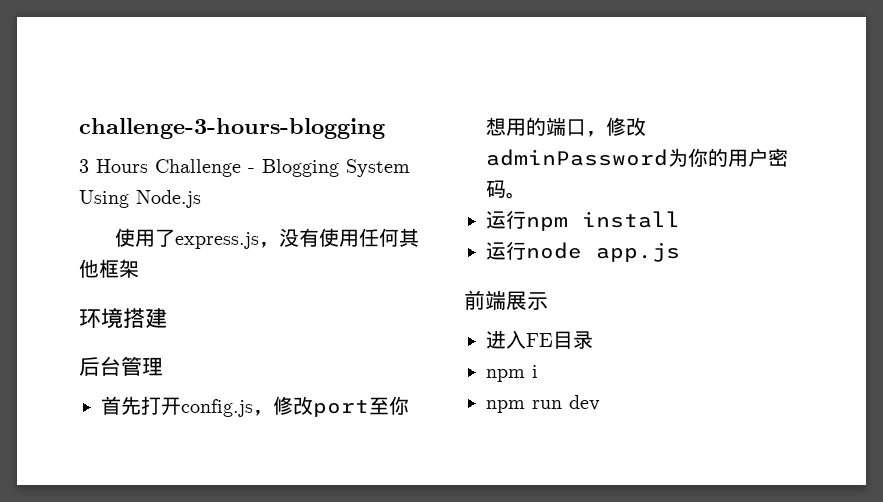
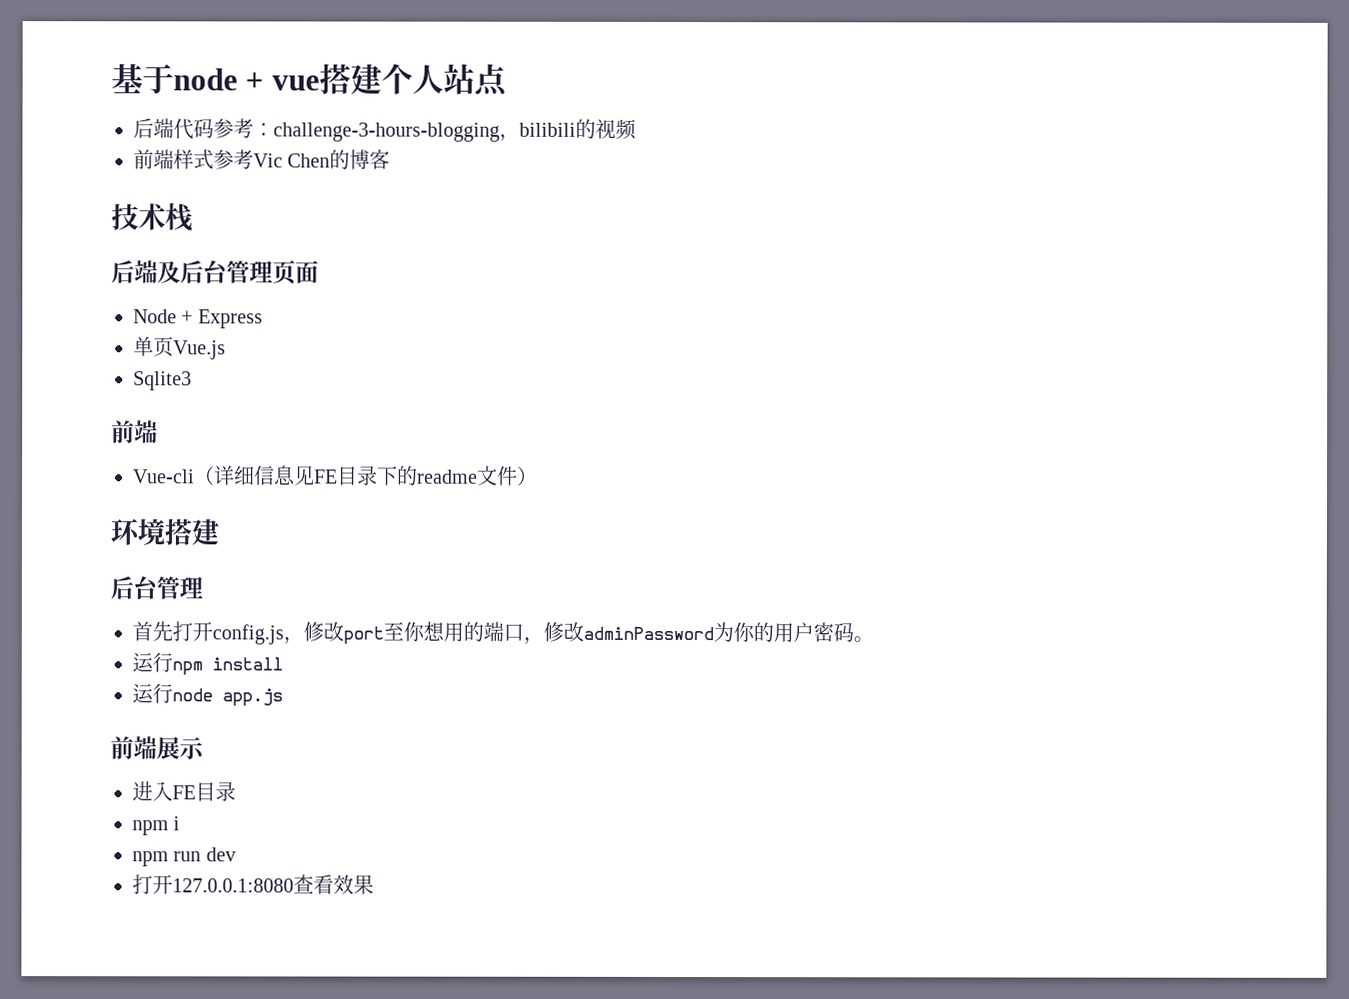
[79,118,385,139] [79,159,410,177] [79,190,201,208] [114,228,419,249] [79,259,139,278] challenge-3-hours-blogging // 3 Hours Challenge - Blogging System Using Node.js // 使用了express.js，没有使用任何其他框架 -> [111,63,508,97] [133,118,637,142] [133,149,391,170] [111,202,193,232] [111,260,319,285] [133,309,263,329] [133,336,226,360] [133,371,192,391] [111,420,158,444] [133,465,538,486] 基于node + vue搭建个人站点 // 后端代码参考：challenge-3-hours-blogging，bilibili的视频 // 前端样式参考Vic Chen的博客 // 技术栈 // 后端及后台管理页面 // Node + Express // 单页Vue.js // Sqlite3 // 前端 // Vue-cli（详细信息见FE目录下的readme文件）
(600, 403) none -> [132,874,374,895] // 打开127.0.0.1:8080查看效果

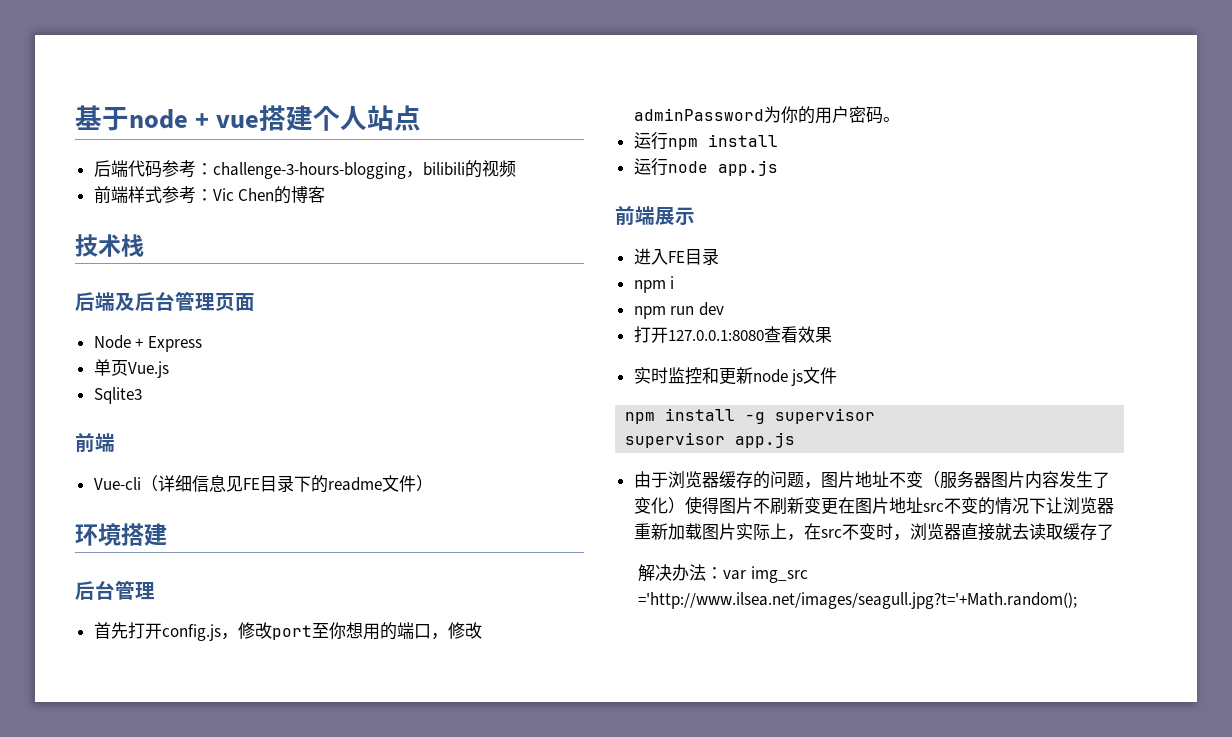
(254, 159) none -> [195,189,213,201] ：
(374, 884) none -> [633,367,838,386] [625,408,876,424] [625,432,796,448] [633,471,1110,489] [633,496,1114,515] [633,523,1114,541] [637,564,808,583] [637,592,1077,609] // 实时监控和更新node js文件 // npm install -g supervisor // supervisor app.js // 由于浏览器缓存的问题，图片地址不变（服务器图片内容发生了变化）使得图片不刷新变更在图片地址src不变的情况下让浏览器重新加载图片实际上，在src不变时，浏览器直接就去读取缓存了 // 解决办法：var img_src ='http://www.ilsea.net/images/seagull.jpg?t='+Math.random();

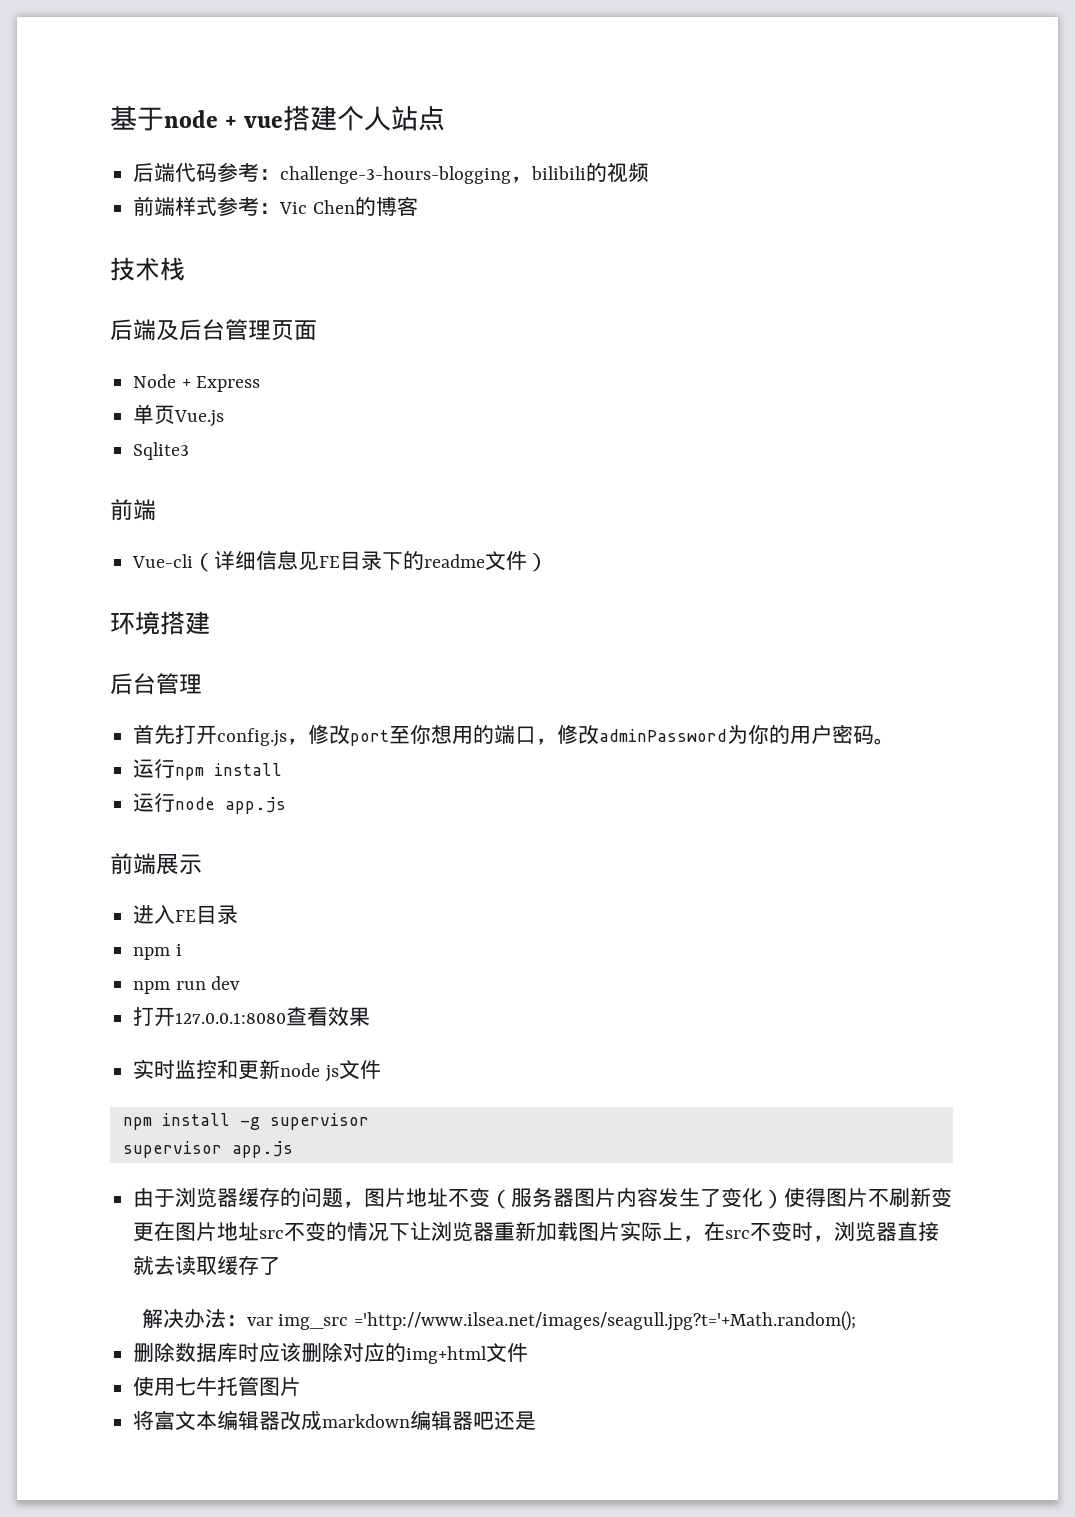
(1077, 600) none -> [133,1342,529,1364] [133,1376,302,1396] [133,1410,537,1431] // 删除数据库时应该删除对应的img+html文件 // 使用七牛托管图片 // 将富文本编辑器改成markdown编辑器吧还是

